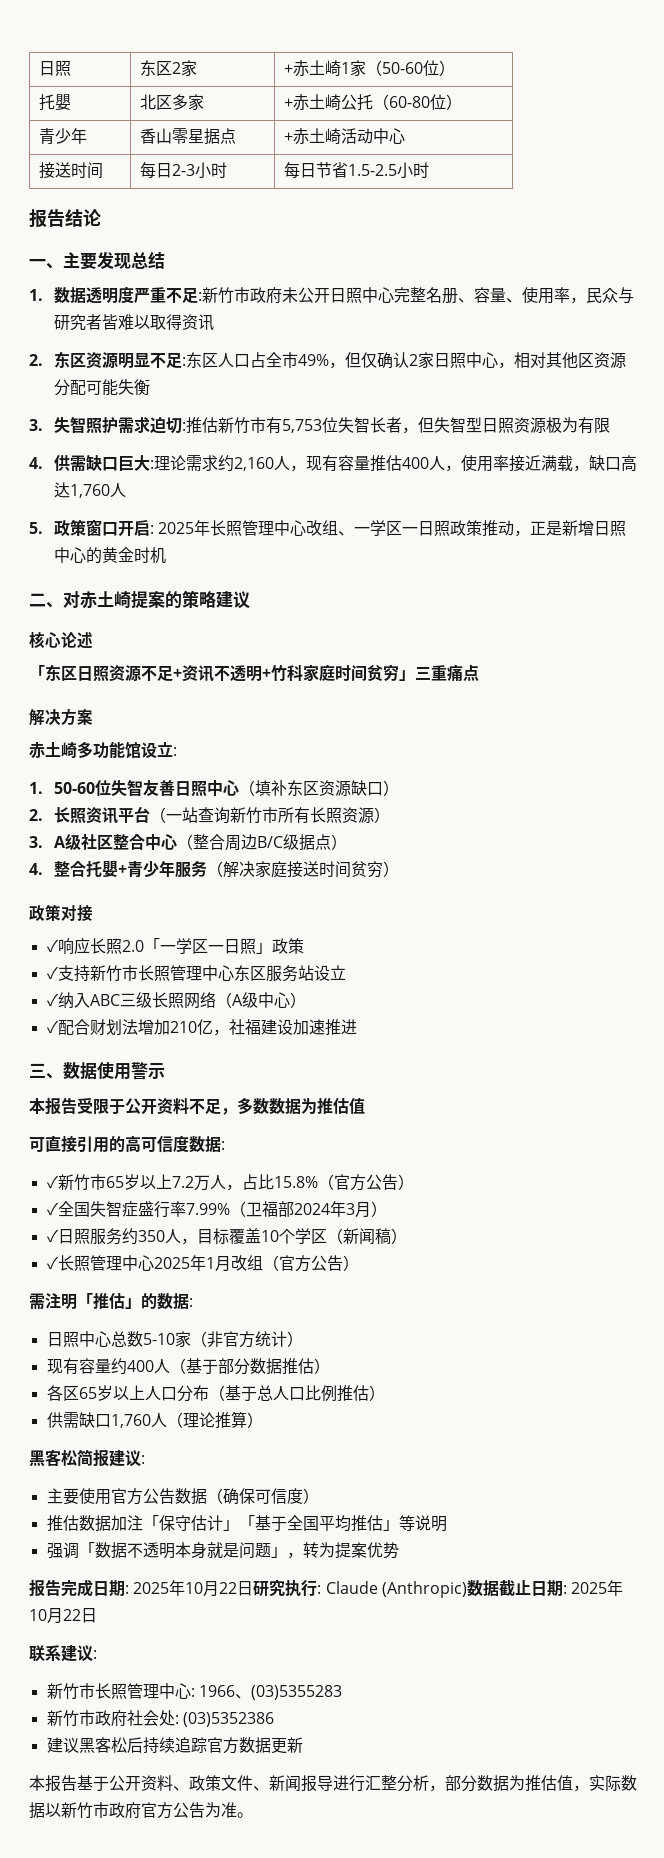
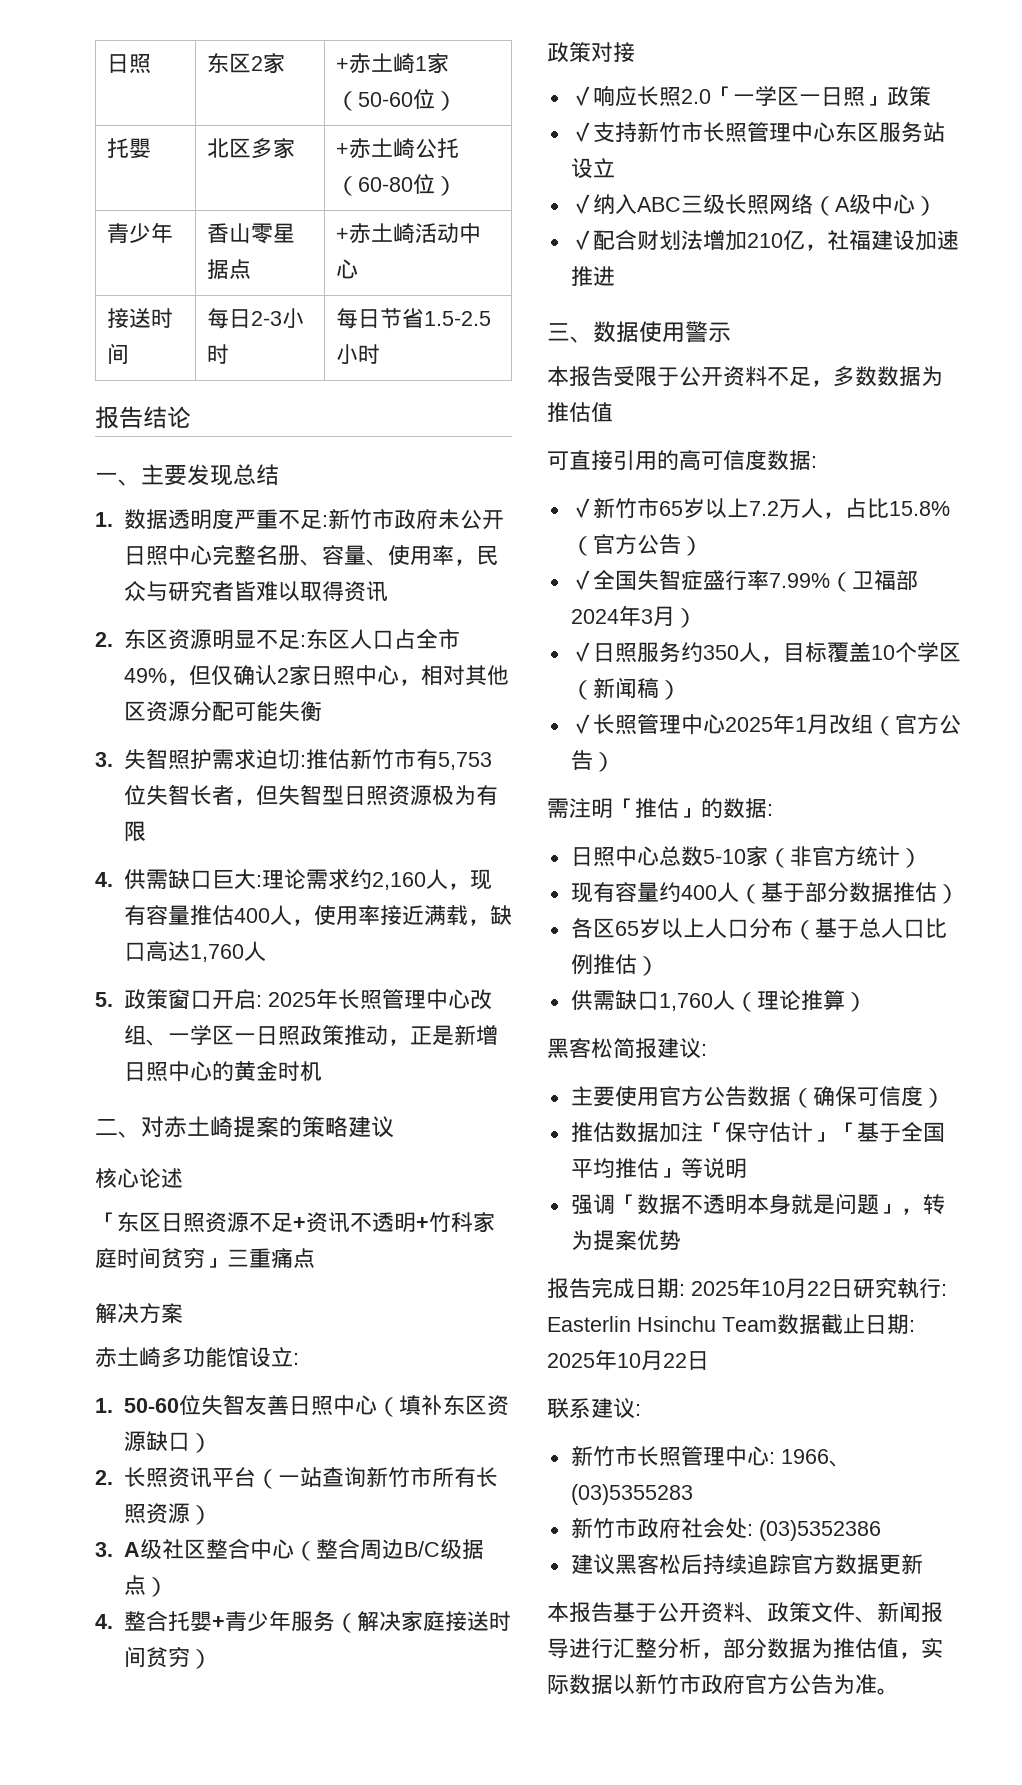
[285,1579,467,1598] 执行: Claude (Anthropic) -> [897,1278,947,1299] [547,1316,777,1332] 執行: Easterlin Hsinchu Team

